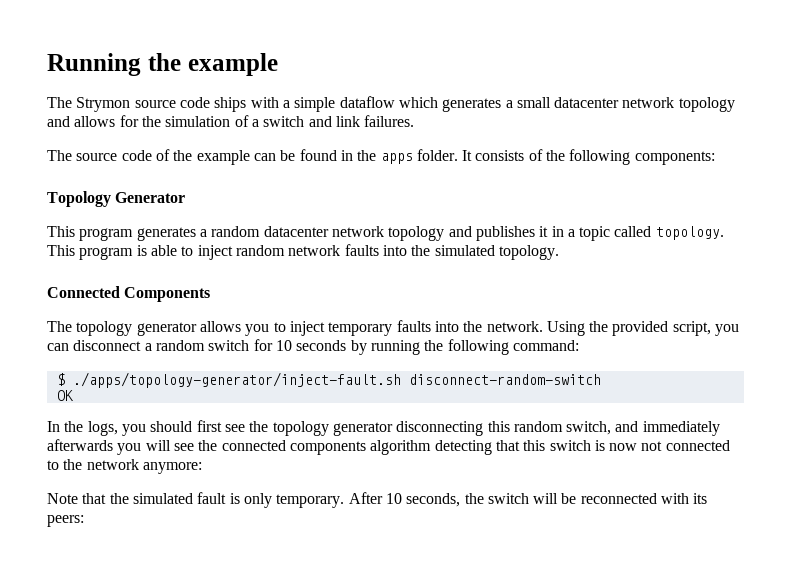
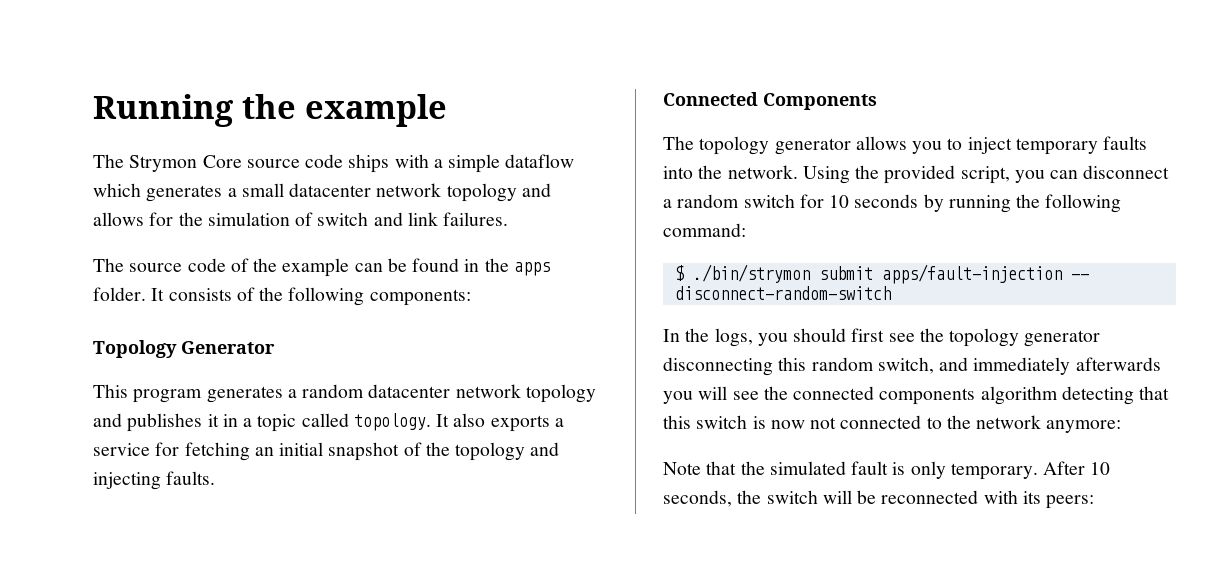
(131, 104) none -> [202,155,242,168] Core
[251,119,259,127] a -> (314, 219) none
[47,244,559,260] This program is able to inject random network faults into the simulated topology. -> [436,413,564,432] [93,442,560,461] [93,471,216,490] It also exports a service for fetching an initial snapshot of the topology and injecting faults.
[72,372,401,388] ./apps/topology-generator/inject-fault.sh -> [692,264,1089,284] ./bin/strymon submit apps/fault-injection --
[56,390,74,401] // OK -> (891, 293) none

